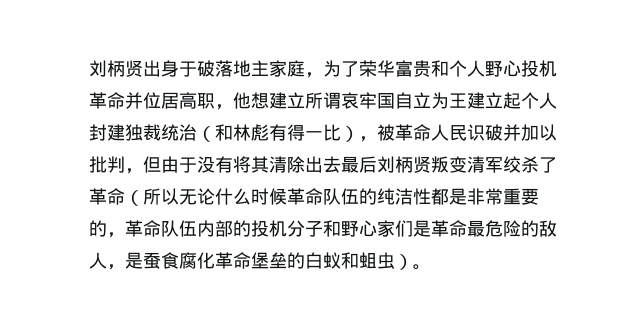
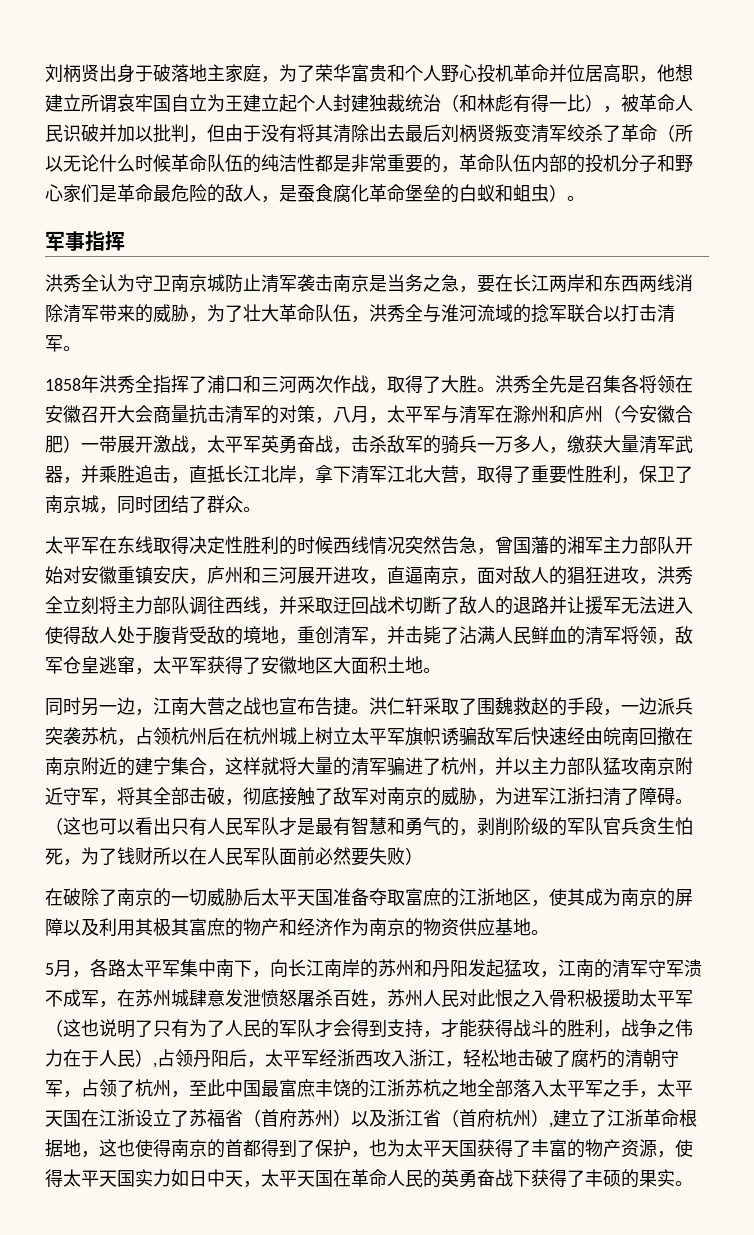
(431, 267) none -> [45,231,125,251] [45,274,693,293] [45,304,675,323] [45,335,81,352] [45,375,693,394] [45,405,693,424] [45,435,693,454] [45,465,693,484] [45,495,261,514] [45,536,693,555] [45,566,693,585] [45,596,693,615] [45,626,693,645] [45,656,441,675] [45,697,693,716] [45,727,693,746] [45,757,693,776] [45,787,693,806] [45,817,693,836] [45,847,423,866] [45,888,693,907] [45,918,549,937] [45,959,702,978] [45,989,693,1008] [45,1019,693,1038] [45,1049,679,1068] [45,1079,693,1098] [45,1109,697,1128] [45,1139,693,1158] [45,1169,693,1188] // 军事指挥 // 洪秀全认为守卫南京城防止清军袭击南京是当务之急，要在长江两岸和东西两线消除清军带来的威胁，为了壮大革命队伍，洪秀全与淮河流域的捻军联合以打击清军。 // 1858年洪秀全指挥了浦口和三河两次作战，取得了大胜。洪秀全先是召集各将领在安徽召开大会商量抗击清军的对策，八月，太平军与清军在滁州和庐州（今安徽合肥）一带展开激战，太平军英勇奋战，击杀敌军的骑兵一万多人，缴获大量清军武器，并乘胜追击，直抵长江北岸，拿下清军江北大营，取得了重要性胜利，保卫了南京城，同时团结了群众。 // 太平军在东线取得决定性胜利的时候西线情况突然告急，曾国藩的湘军主力部队开始对安徽重镇安庆，庐州和三河展开进攻，直逼南京，面对敌人的猖狂进攻，洪秀全立刻将主力部队调往西线，并采取迂回战术切断了敌人的退路并让援军无法进入使得敌人处于腹背受敌的境地，重创清军，并击毙了沾满人民鲜血的清军将领，敌军仓皇逃窜，太平军获得了安徽地区大面积土地。 // 同时另一边，江南大营之战也宣布告捷。洪仁轩采取了围魏救赵的手段，一边派兵突袭苏杭，占领杭州后在杭州城上树立太平军旗帜诱骗敌军后快速经由皖南回撤在南京附近的建宁集合，这样就将大量的清军骗进了杭州，并以主力部队猛攻南京附近守军，将其全部击破，彻底接触了敌军对南京的威胁，为进军江浙扫清了障碍。（这也可以看出只有人民军队才是最有智慧和勇气的，剥削阶级的军队官兵贪生怕死，为了钱财所以在人民军队面前必然要失败） // 在破除了南京的一切威胁后太平天国准备夺取富庶的江浙地区，使其成为南京的屏障以及利用其极其富庶的物产和经济作为南京的物资供应基地。 // 5月，各路太平军集中南下，向长江南岸的苏州和丹阳发起猛攻，江南的清军守军溃不成军，在苏州城肆意发泄愤怒屠杀百姓，苏州人民对此恨之入骨积极援助太平军（这也说明了只有为了人民的军队才会得到支持，才能获得战斗的胜利，战争之伟力在于人民）,占领丹阳后，太平军经浙西攻入浙江，轻松地击破了腐朽的清朝守军，占领了杭州，至此中国最富庶丰饶的江浙苏杭之地全部落入太平军之手，太平天国在江浙设立了苏福省（首府苏州）以及浙江省（首府杭州）,建立了江浙革命根据地，这也使得南京的首都得到了保护，也为太平天国获得了丰富的物产资源，使得太平天国实力如日中天，太平天国在革命人民的英勇奋战下获得了丰硕的果实。

